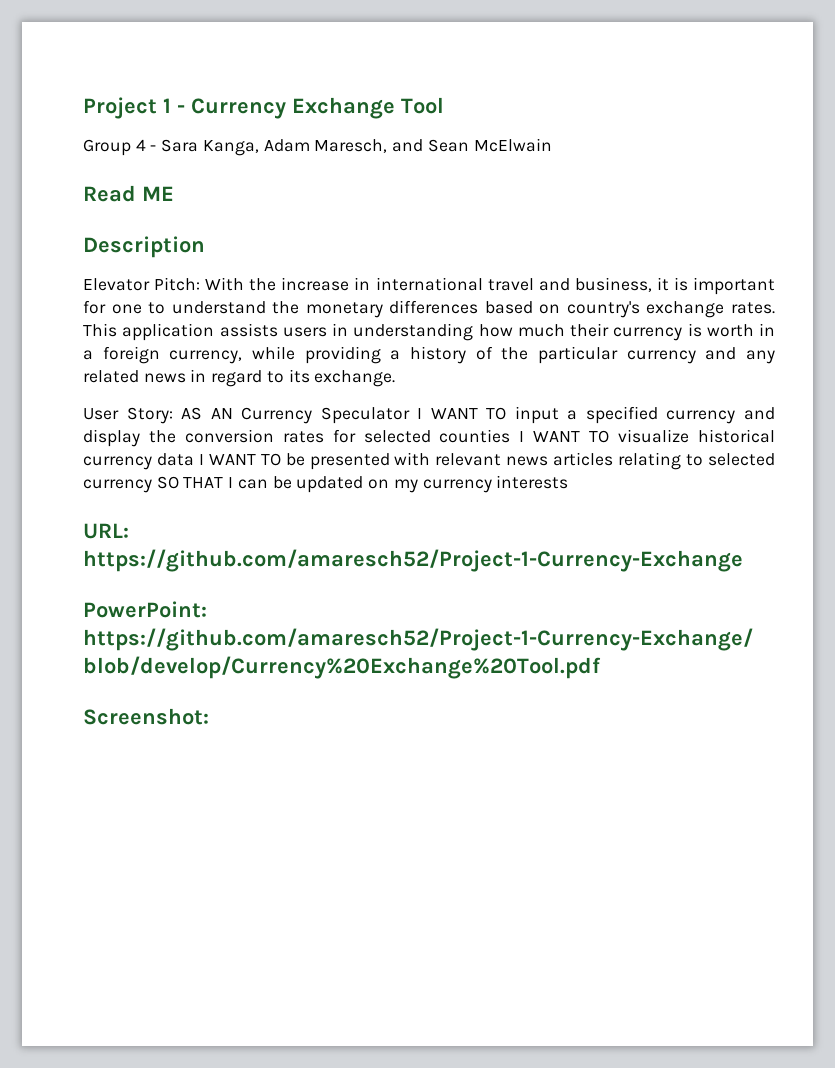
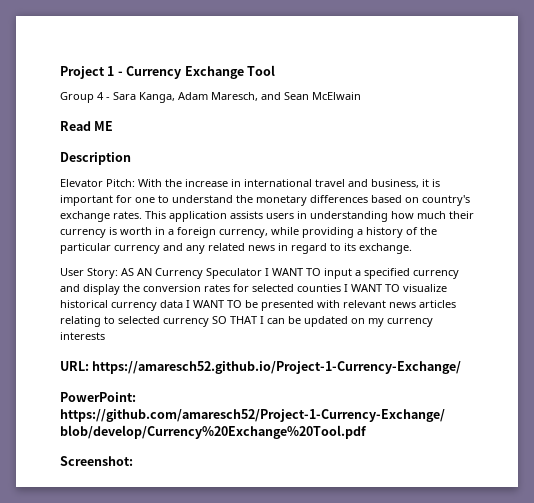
[83,549,743,572] https://github.com/amaresch52/Project-1-Currency-Exchange -> [92,361,462,374] https://amaresch52.github.io/Project-1-Currency-Exchange/

